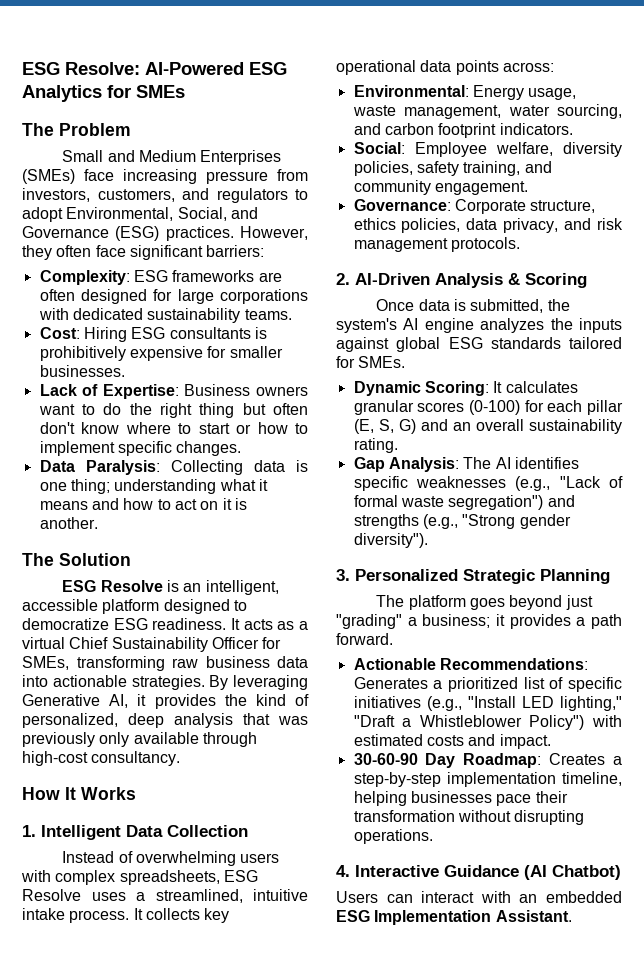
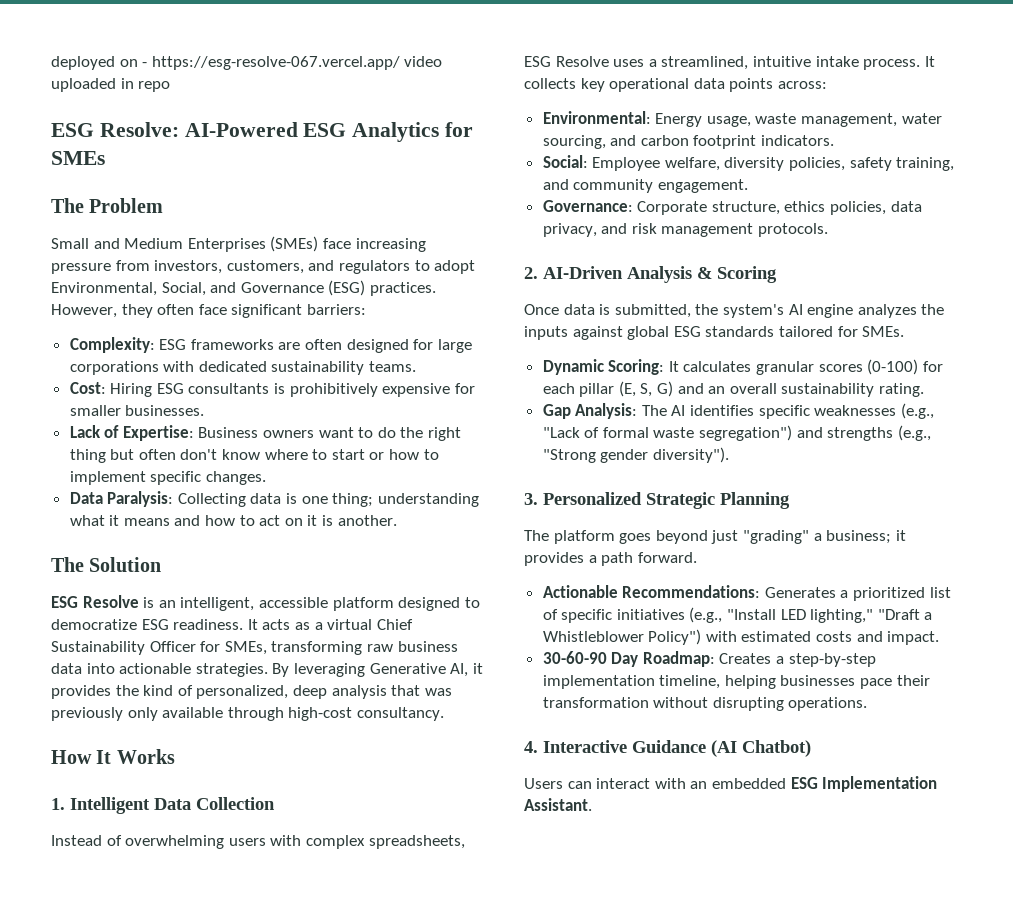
(22, 68) none -> [51,56,443,70] [51,78,171,92] deployed on - https://esg-resolve-067.vercel.app/ video uploaded in repo //

